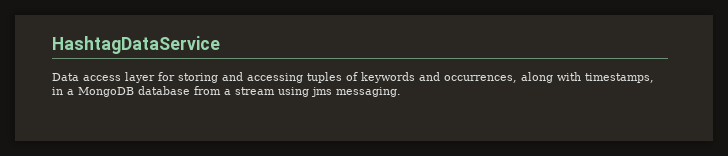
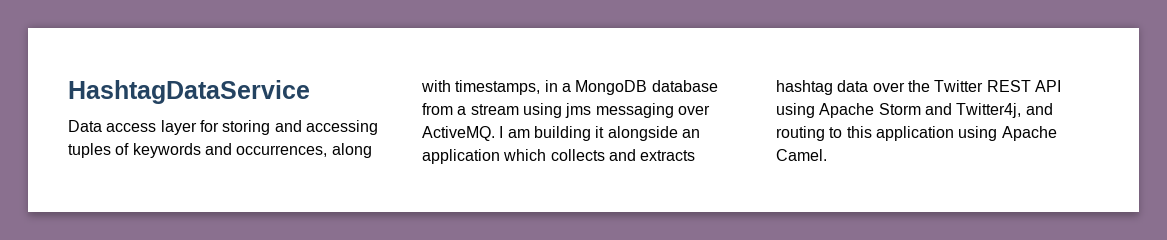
[336,87,401,97] messaging. -> [595,103,710,118] [422,126,700,141] [422,149,696,164] [776,80,1061,95] [776,103,1053,118] [776,126,1057,141] [776,149,827,161] messaging over ActiveMQ. I am building it alongside an application which collects and extracts hashtag data over the Twitter REST API using Apache Storm and Twitter4j, and routing to this application using Apache Camel.

